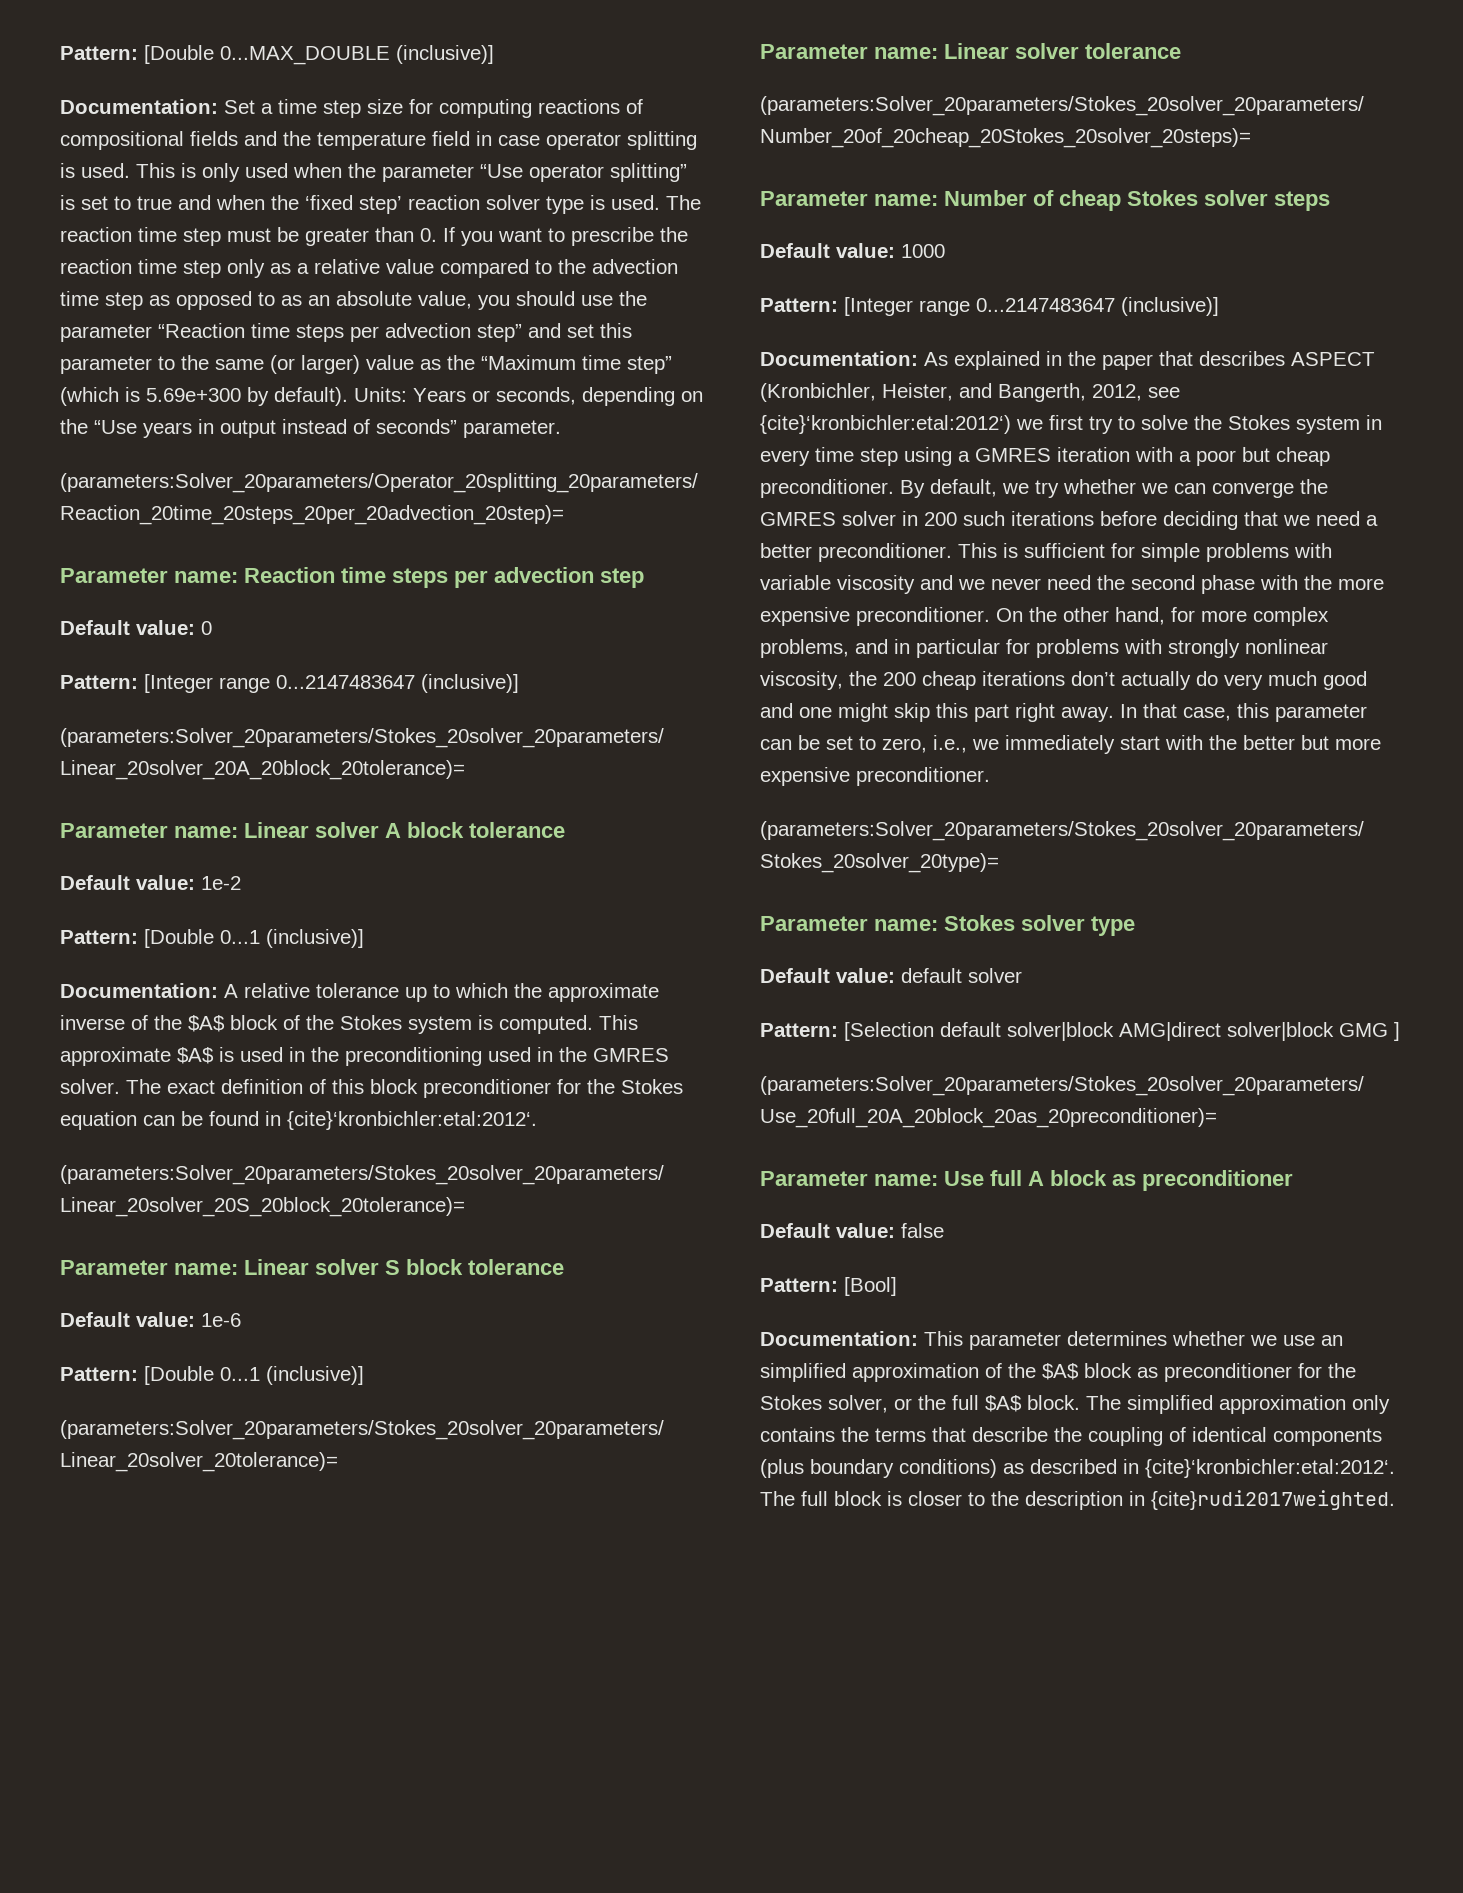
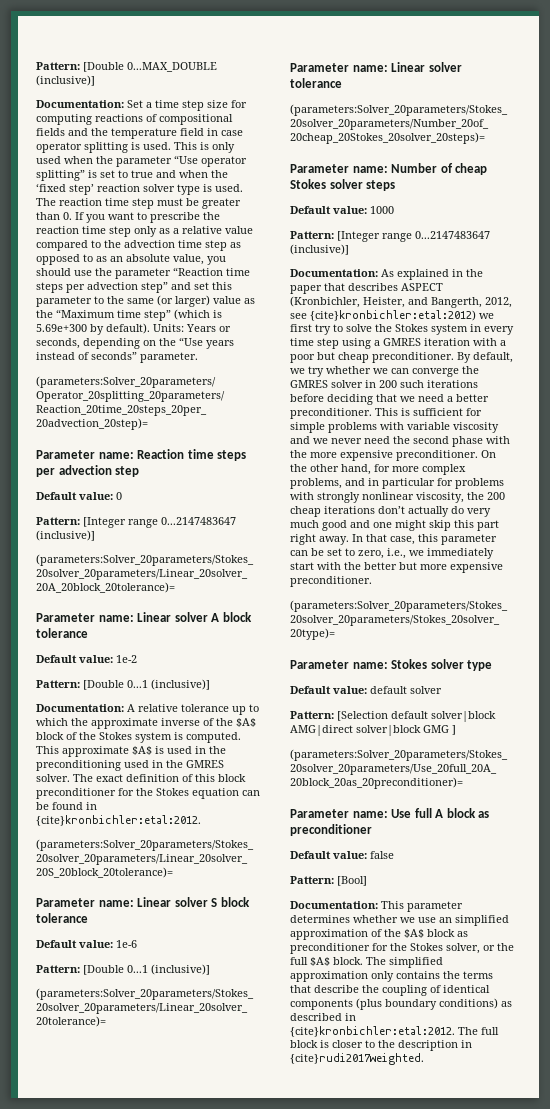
[198,419,276,438] in output -> (234, 344) none
[287,1111,537,1130] {cite}‘kronbichler:etal:2012‘. -> [36,815,201,826] {cite}kronbichler:etal:2012.
[760,415,1011,434] {cite}‘kronbichler:etal:2012‘) -> [310,310,476,321] {cite}kronbichler:etal:2012)
[1145,1459,1395,1478] {cite}‘kronbichler:etal:2012‘. -> [290,1026,455,1037] {cite}kronbichler:etal:2012.

